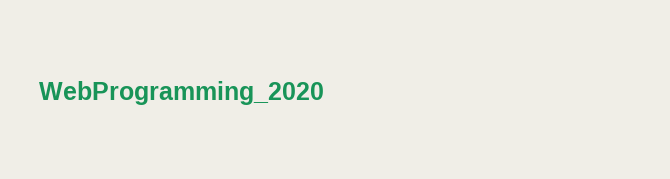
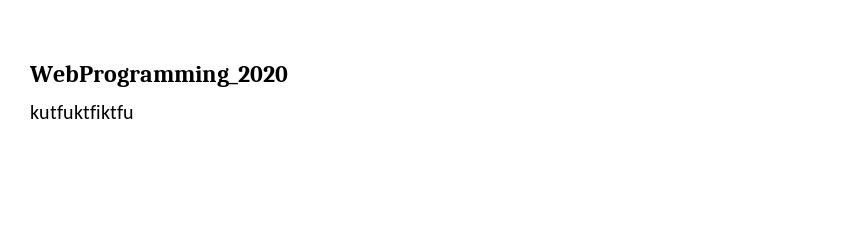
(324, 93) none -> [30,105,134,119] // kutfuktfiktfu

